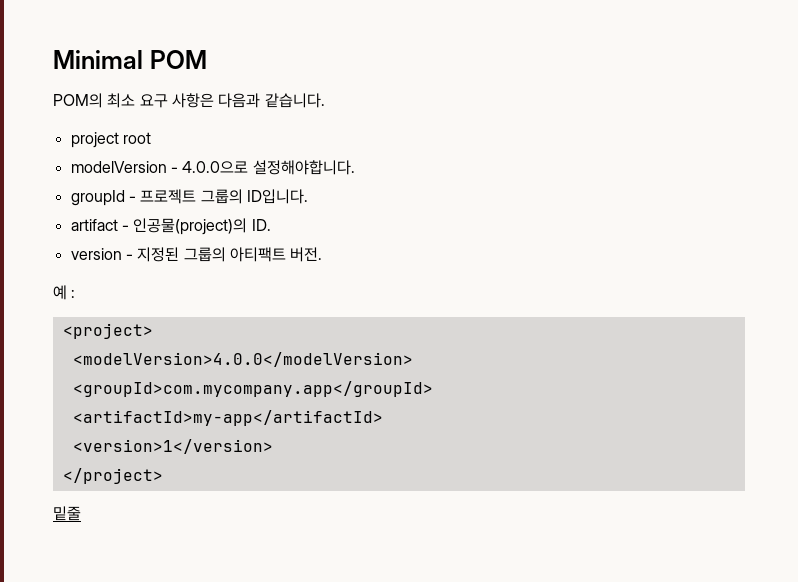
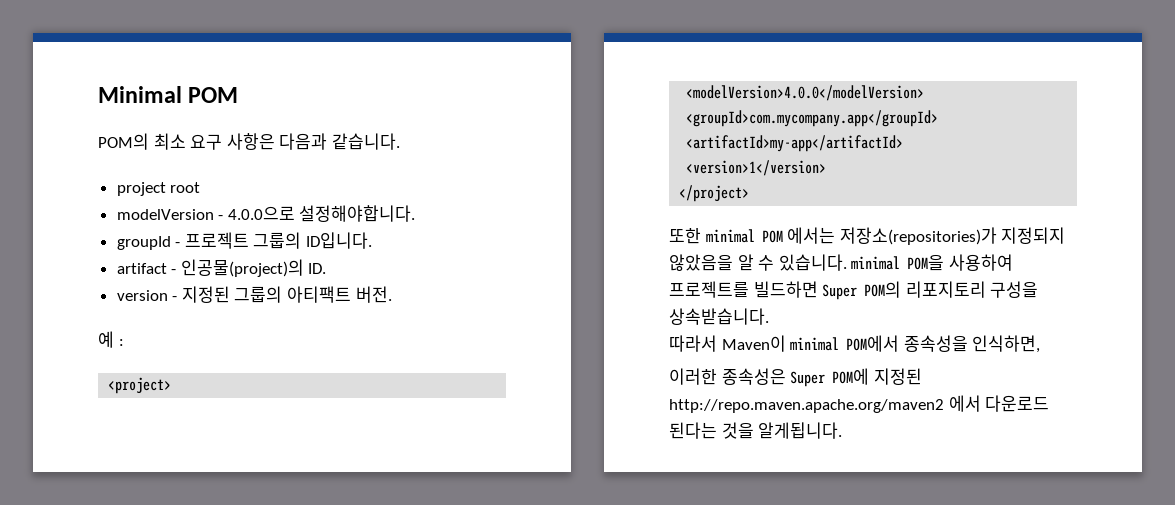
[53,506,81,521] 밑줄 -> [669,227,1066,245] [669,254,1013,271] [669,281,1039,300] [669,308,769,325] [669,335,1041,353] [669,368,922,387] [669,395,1050,413] [669,422,843,439] 또한 minimal POM 에서는 저장소(repositories)가 지정되지 않았음을 알 수 있습니다. minimal POM을 사용하여 프로젝트를 빌드하면 Super POM의 리포지토리 구성을 상속받습니다. // 따라서 Maven이 minimal POM에서 종속성을 인식하면, // 이러한 종속성은 Super POM에 지정된 http://repo.maven.apache.org/maven2 에서 다운로드 된다는 것을 알게됩니다.

